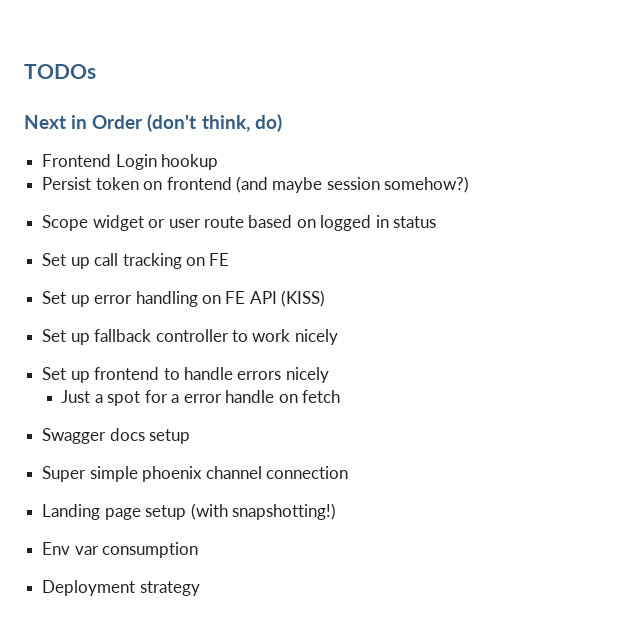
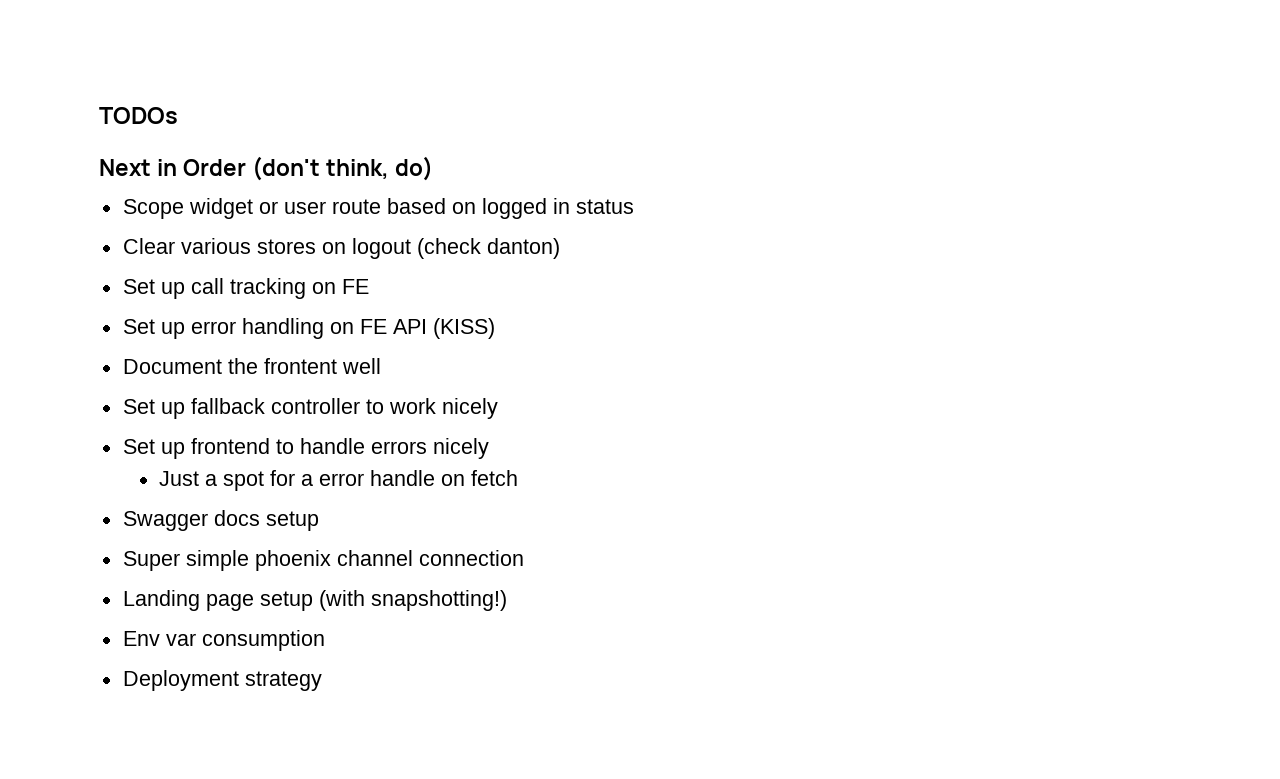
[42,154,219,170] [42,176,470,193] // Frontend Login hookup // Persist token on frontend (and maybe session somehow?) -> (434, 168) none
(437, 222) none -> [122,238,560,259] // Clear various stores on logout (check danton)
(326, 298) none -> [122,358,381,374] // Document the frontent well

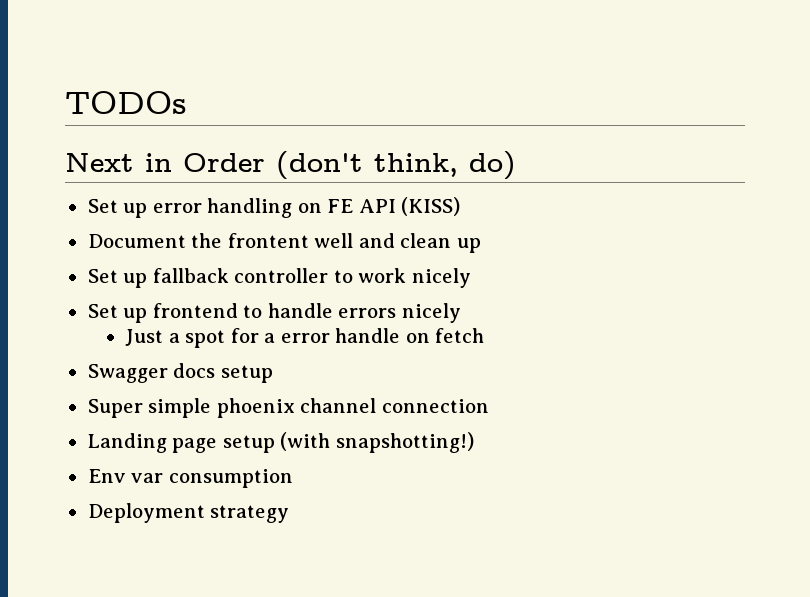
[122,198,634,219] [122,238,560,259] [122,278,369,299] // Scope widget or user route based on logged in status // Clear various stores on logout (check danton) // Set up call tracking on FE -> (516, 165) none
(381, 366) none -> [358,233,481,253] and clean up

